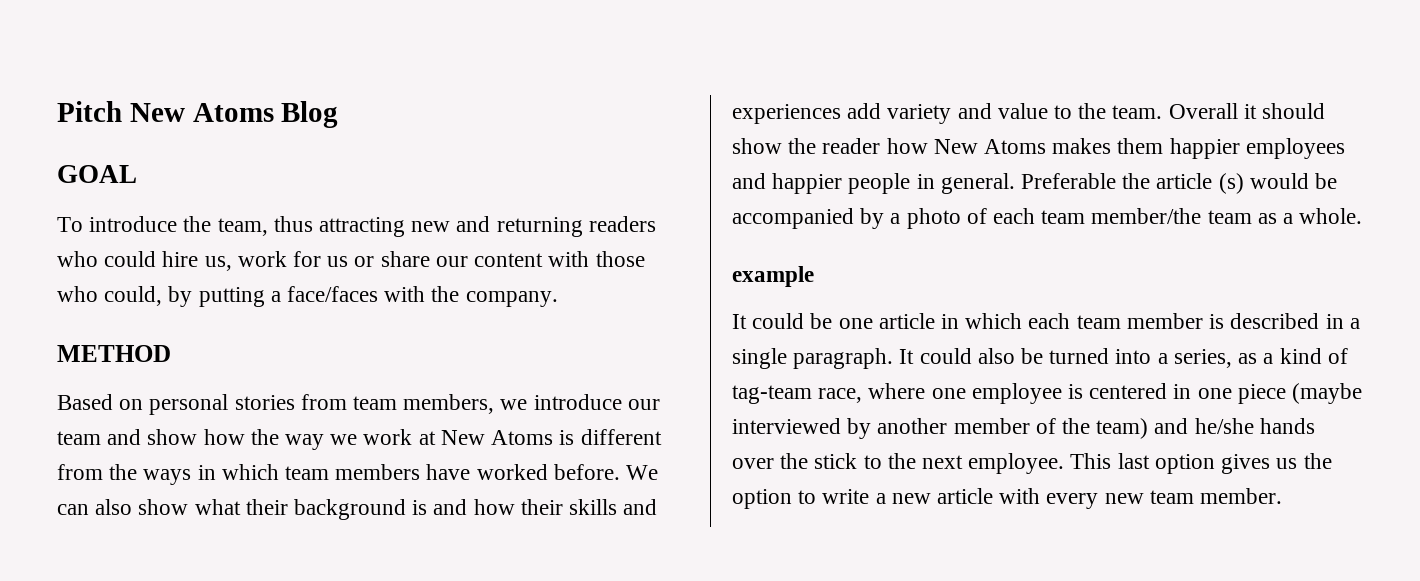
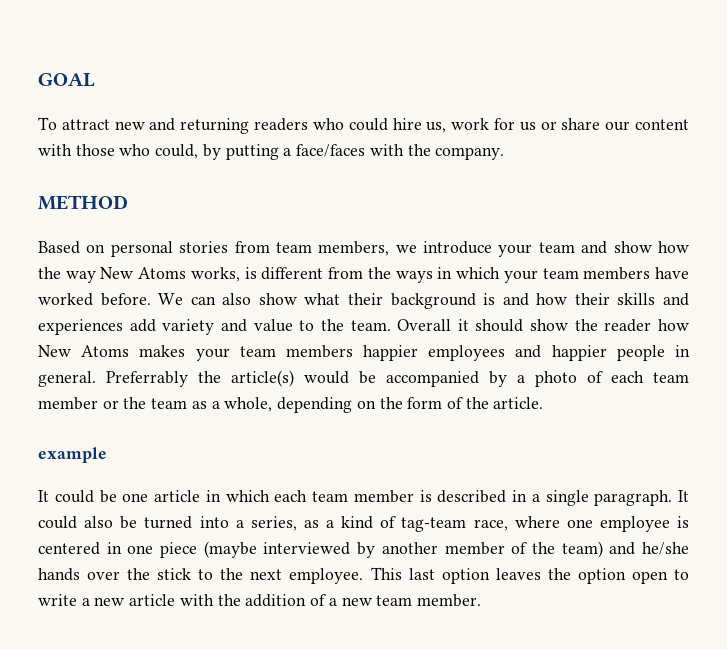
[57,101,339,128] [57,165,137,183] [57,216,406,237] Pitch New Atoms Blog // GOAL // To introduce the team, thus attracting -> [38,73,95,87] [38,117,110,130] GOAL // To attract
[627,399,660,410] our -> [498,244,533,257] your
[330,429,554,445] we work at New Atoms -> [100,267,240,282] New Atoms works,
(279, 472) none -> [503,270,538,283] your
[1117,138,1164,154] them -> [195,345,353,361] your team members
[1021,173,1244,194] Preferable the article (s) -> [106,370,294,387] Preferrably the article(s)
[1091,208,1363,224] member/the team as a whole. -> [38,397,544,413] member or the team as a whole, depending on the form of the article.
[1221,454,1298,474] gives us -> [495,568,541,580] leaves
(792, 499) none -> [631,571,668,584] open
[1046,493,1099,509] every -> [217,594,337,607] the addition of a

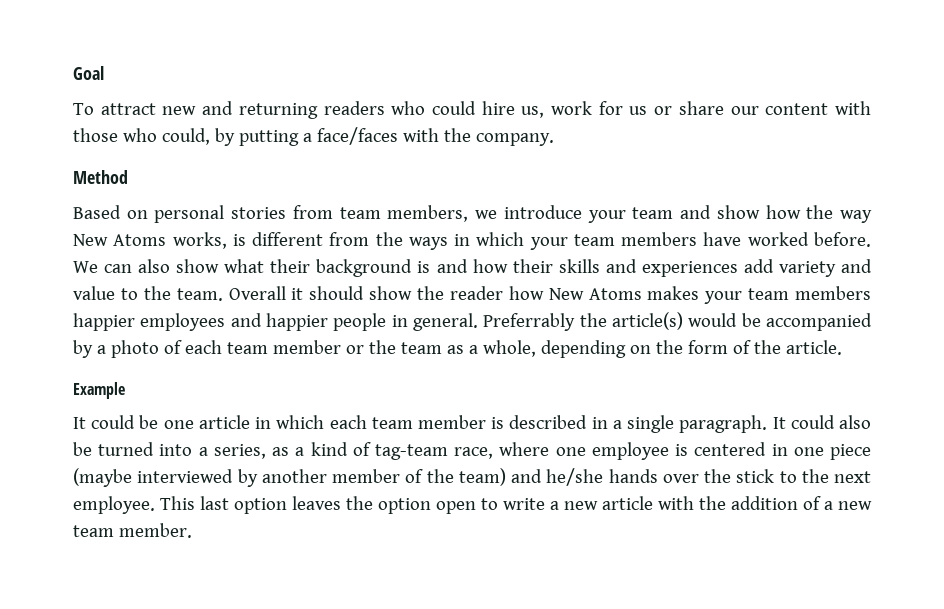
[38,73,95,87] GOAL -> [73,66,104,80] Goal
[38,195,128,210] METHOD -> [73,170,128,184] Method
[38,447,107,463] example -> [73,382,125,399] Example

